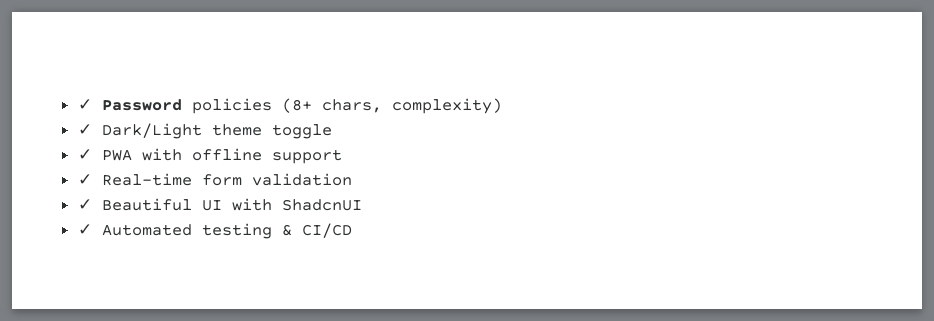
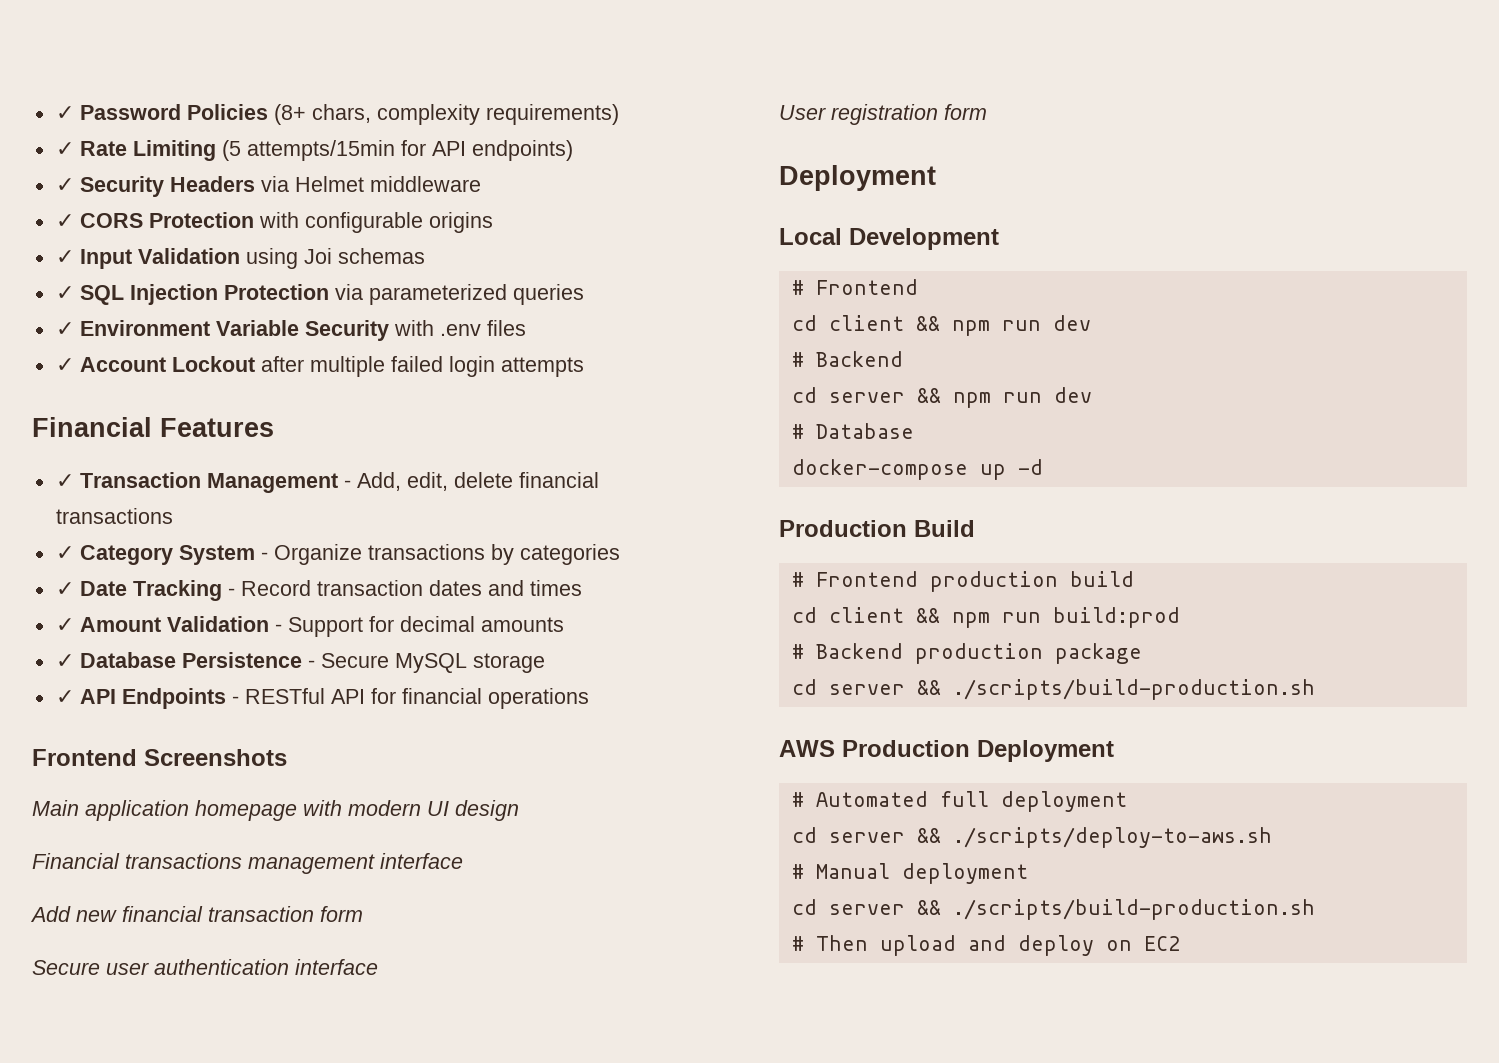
[191,98,272,114] policies -> [186,104,268,120] Policies
[391,98,502,114] [77,123,332,139] [77,148,342,164] [77,173,352,186] [77,198,362,211] [77,223,352,239] complexity) // ✓ Dark/Light theme toggle // ✓ PWA with offline support // ✓ Real-time form validation // ✓ Beautiful UI with ShadcnUI // ✓ Automated testing & CI/CD -> [376,104,619,125] [55,140,573,161] [55,176,481,197] [55,212,493,233] [55,248,425,269] [55,284,584,305] [55,320,526,341] [55,356,584,377] [32,417,274,437] [55,472,599,493] [55,508,173,524] [55,544,620,565] [55,580,582,601] [55,616,564,637] [55,652,545,673] [55,688,589,709] [32,749,287,766] [32,800,519,821] [32,853,463,874] [30,906,363,922] [32,959,378,975] [779,104,987,125] [779,165,936,191] [779,228,999,250] [791,279,918,295] [791,315,1091,336] [791,351,903,367] [791,387,1092,408] [791,423,914,439] [791,459,1043,480] [779,520,975,537] [791,571,1134,592] [791,607,1180,628] [791,643,1142,664] [791,679,1315,700] [779,740,1114,762] [791,791,1127,812] [791,827,1272,848] [791,863,1028,884] [791,899,1315,920] [791,935,1180,956] complexity requirements) // ✓ Rate Limiting (5 attempts/15min for API endpoints) // ✓ Security Headers via Helmet middleware // ✓ CORS Protection with configurable origins // ✓ Input Validation using Joi schemas // ✓ SQL Injection Protection via parameterized queries // ✓ Environment Variable Security with .env files // ✓ Account Lockout after multiple failed login attempts // Financial Features // ✓ Transaction Management - Add, edit, delete financial transactions // ✓ Category System - Organize transactions by categories // ✓ Date Tracking - Record transaction dates and times // ✓ Amount Validation - Support for decimal amounts // ✓ Database Persistence - Secure MySQL storage // ✓ API Endpoints - RESTful API for financial operations // Frontend Screenshots // Main application homepage with modern UI design // Financial transactions management interface // Add new financial transaction form // Secure user authentication interface // User registration form // Deployment // Local Development // # Frontend // cd client && npm run dev // # Backend // cd server && npm run dev // # Database // docker-compose up -d // Production Build // # Frontend production build // cd client && npm run build:prod // # Backend production package // cd server && ./scripts/build-production.sh // AWS Production Deployment // # Automated full deployment // cd server && ./scripts/deploy-to-aws.sh // # Manual deployment // cd server && ./scripts/build-production.sh // # Then upload and deploy on EC2

